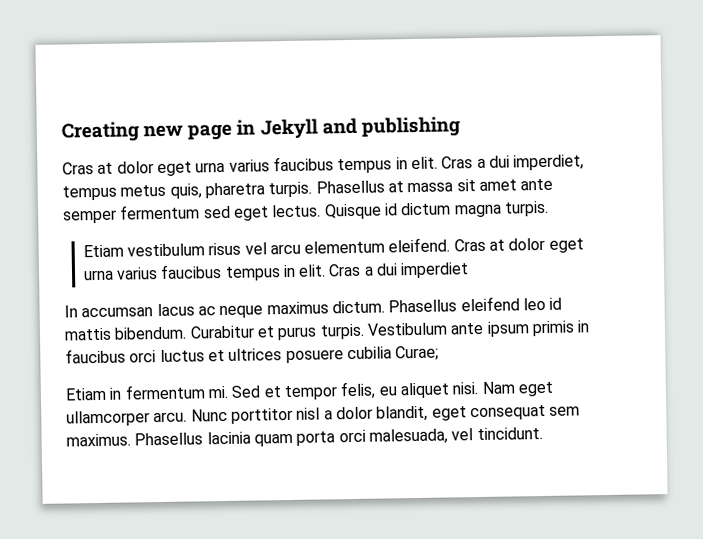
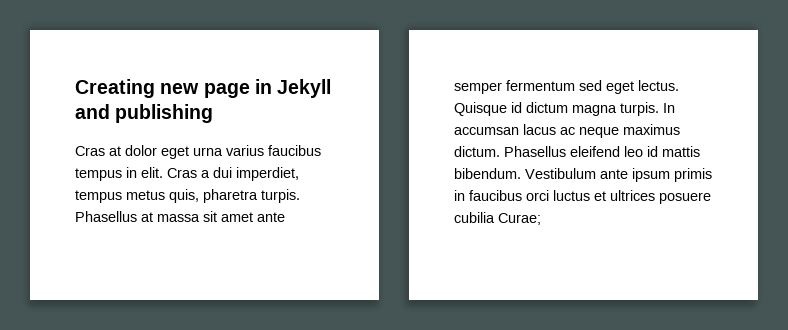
[82,237,584,258] [82,262,470,281] // Etiam vestibulum risus vel arcu elementum eleifend. Cras at dolor eget urna varius faucibus tempus in elit. Cras a dui imperdiet // -> (659, 109) none
[189,323,365,341] Curabitur et purus turpis. -> (521, 173) none
[65,381,554,401] [66,404,581,427] [66,427,543,447] // Etiam in fermentum mi. Sed et tempor felis, eu aliquet nisi. Nam eget ullamcorper arcu. Nunc porttitor nisl a dolor blandit, eget consequat sem maximus. Phasellus lacinia quam porta orci malesuada, vel tincidunt. -> (541, 219) none

